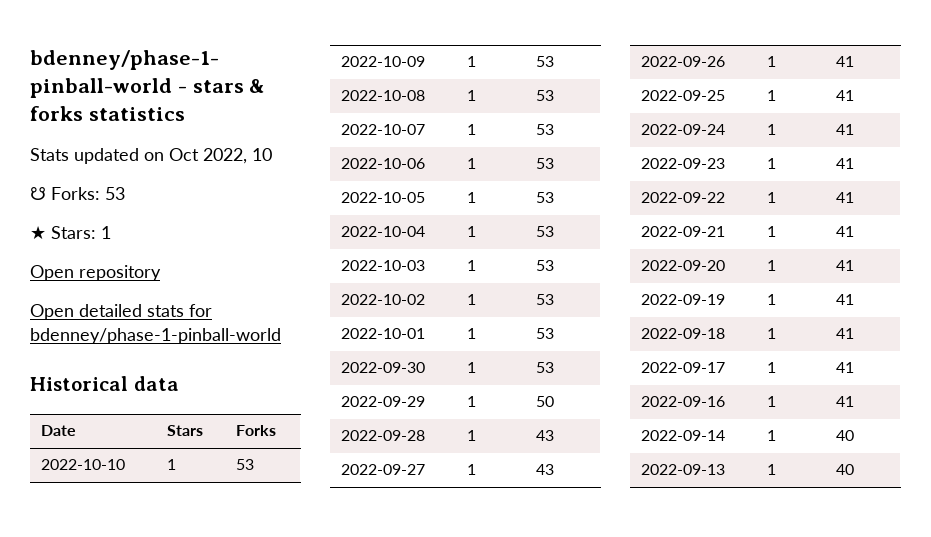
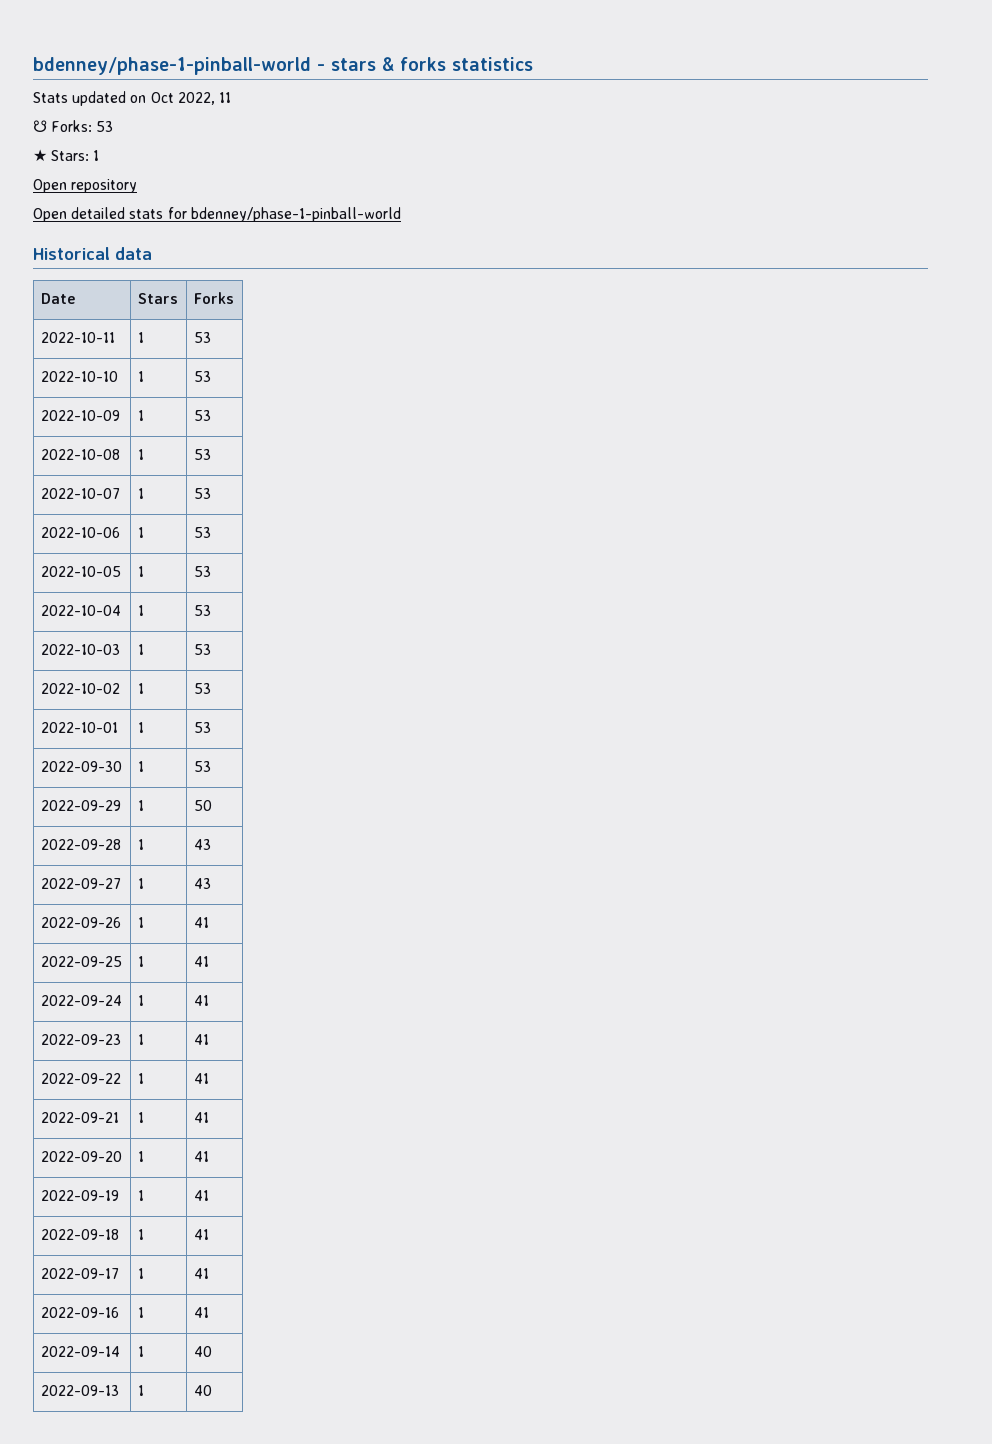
[252,148,272,161] 10 -> [218,92,231,103] 11
(276, 430) none -> [40,332,115,343] [137,332,144,343] [193,332,211,343] // 2022-10-11 | 1 | 53

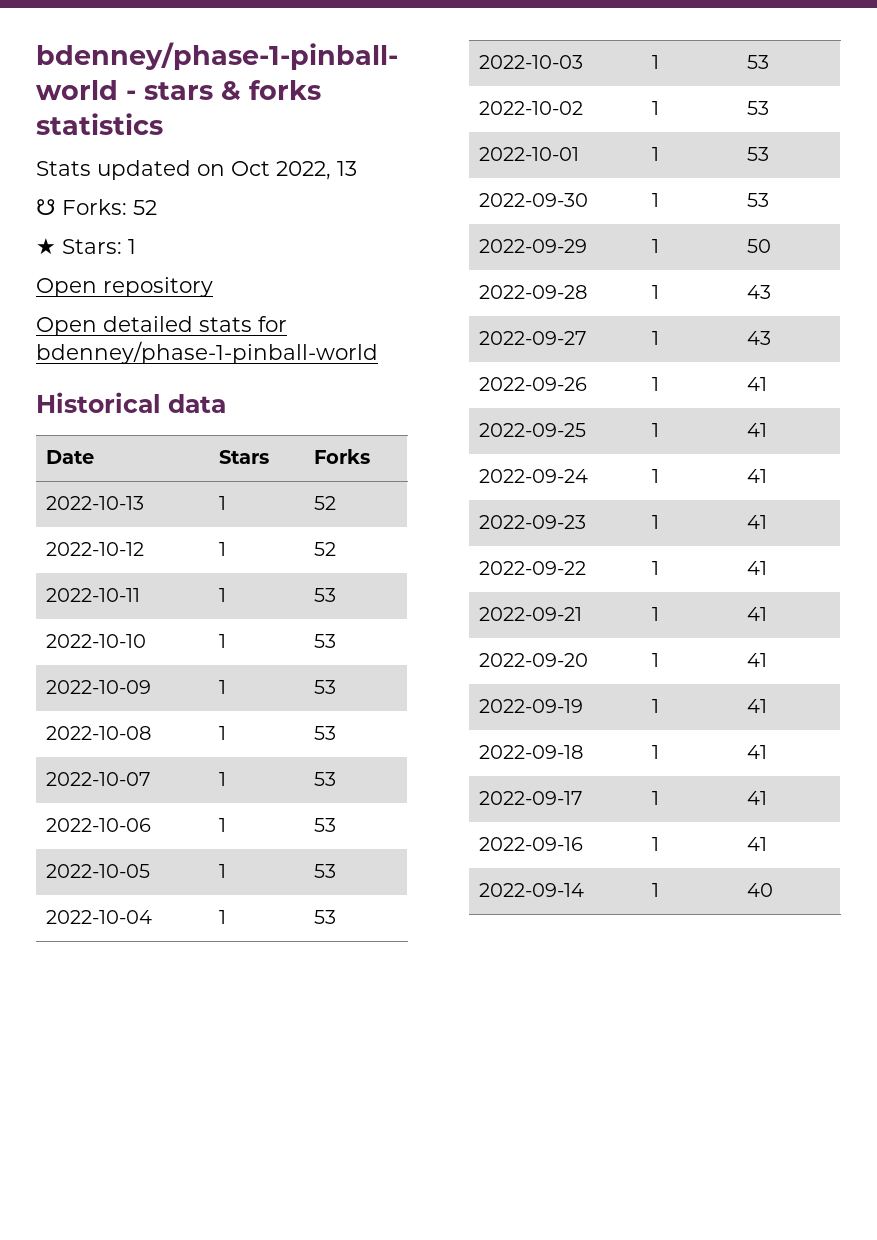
[218,92,231,103] 11 -> [337,161,357,176] 13
[96,121,114,132] 53 -> [133,200,157,215] 52
(234, 298) none -> [45,496,144,510] [218,496,226,510] [313,496,336,510] [45,542,144,556] [218,542,226,556] [313,542,336,556] // 2022-10-13 | 1 | 52 // 2022-10-12 | 1 | 52
[40,1385,119,1396] [137,1385,144,1396] [193,1385,212,1396] // 2022-09-13 | 1 | 40 -> (773, 890) none

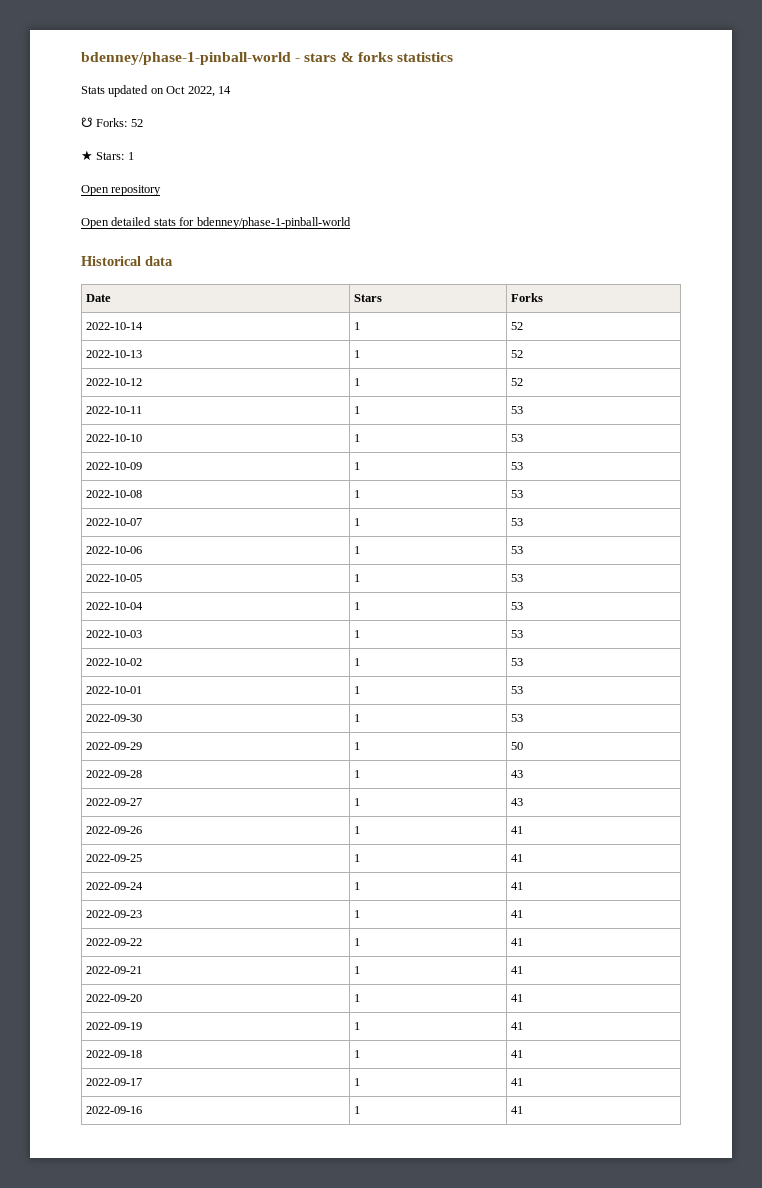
[337,161,357,176] 13 -> [217,86,231,94] 14
(370, 456) none -> [86,322,144,330] [354,322,361,330] [511,322,524,330] // 2022-10-14 | 1 | 52
[478,883,584,897] [651,883,659,897] [746,883,773,897] // 2022-09-14 | 1 | 40 -> (524, 1110) none

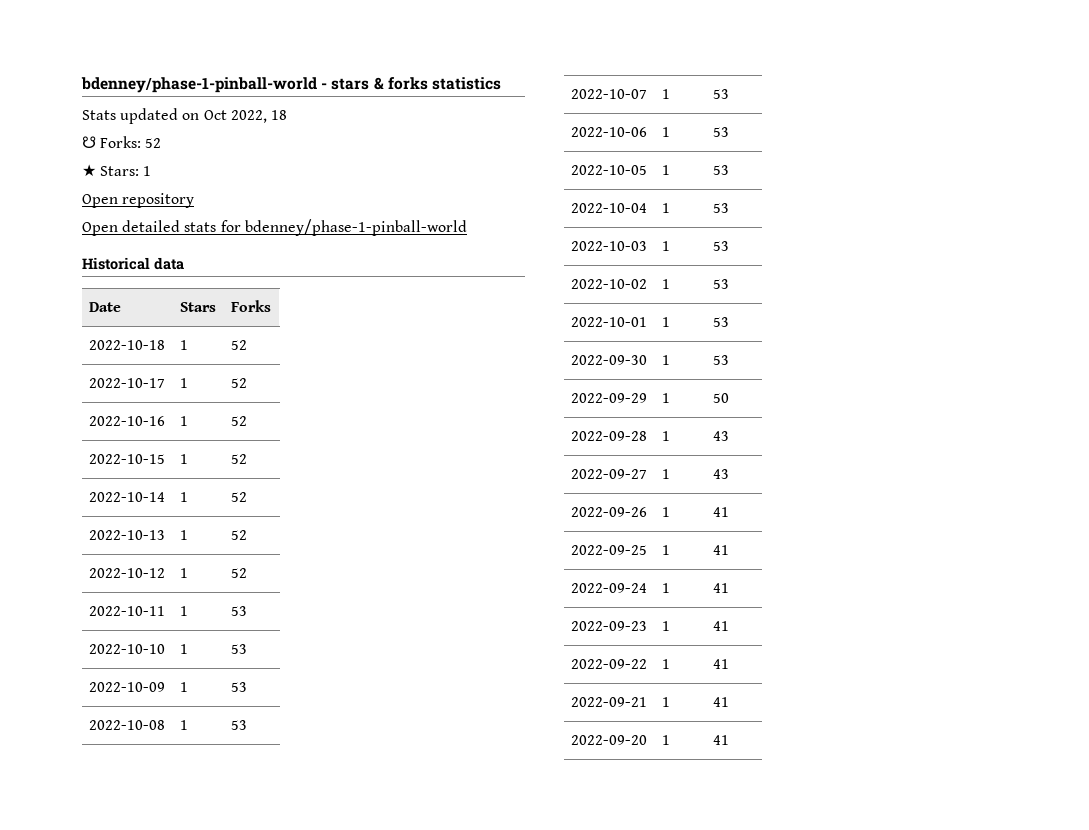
[217,86,231,94] 14 -> [270,110,287,120] 18
(544, 297) none -> [89,340,166,350] [180,340,189,350] [231,340,248,350] [89,378,166,388] [180,378,189,388] [231,378,248,388] [89,416,166,426] [180,416,189,426] [231,416,248,426] [89,454,166,464] [180,454,189,464] [231,454,248,464] // 2022-10-18 | 1 | 52 // 2022-10-17 | 1 | 52 // 2022-10-16 | 1 | 52 // 2022-10-15 | 1 | 52
[86,1022,143,1030] [354,1022,361,1030] [511,1022,524,1030] [86,1050,143,1058] [354,1050,361,1058] [511,1050,524,1058] [86,1078,143,1086] [354,1078,361,1086] [511,1078,524,1086] [86,1106,143,1114] [354,1106,361,1114] [511,1106,524,1114] // 2022-09-19 | 1 | 41 // 2022-09-18 | 1 | 41 // 2022-09-17 | 1 | 41 // 2022-09-16 | 1 | 41 -> (730, 740) none

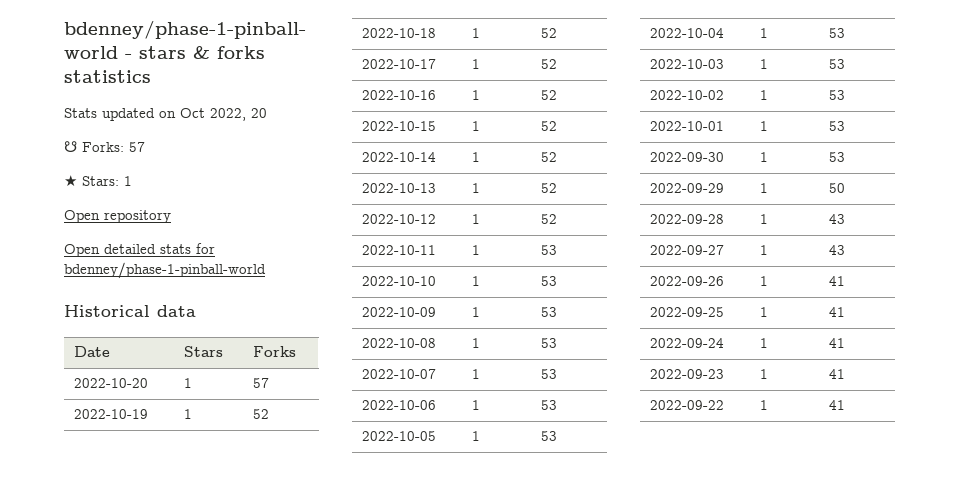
[270,110,287,120] 18 -> [251,108,267,118] 20
[145,138,162,148] 52 -> [129,142,145,152] 57
(272, 306) none -> [73,378,148,388] [183,378,192,388] [252,378,269,388] [73,409,148,419] [183,409,192,419] [252,409,269,419] // 2022-10-20 | 1 | 57 // 2022-10-19 | 1 | 52
[571,697,648,707] [662,697,671,707] [713,697,730,707] [571,735,648,745] [662,735,671,745] [713,735,730,745] // 2022-09-21 | 1 | 41 // 2022-09-20 | 1 | 41 -> (845, 405) none

